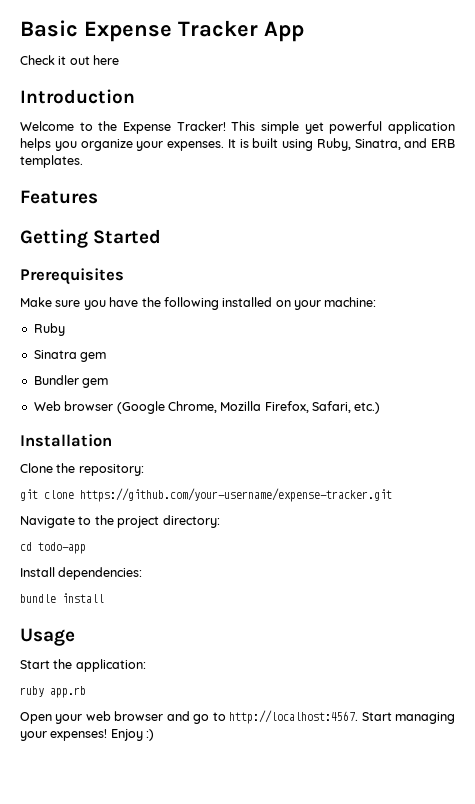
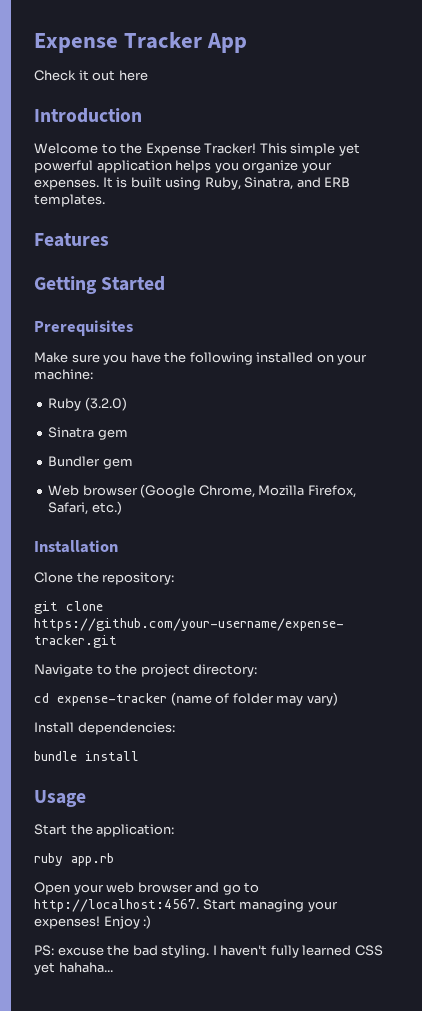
[20,20,78,37] Basic -> (34, 43) none
(65, 329) none -> [84,397,127,411] (3.2.0)
[38,542,86,554] todo-app -> [57,692,338,706] expense-tracker (name of folder may vary)
(155, 735) none -> [34,945,383,958] [34,962,113,975] // PS: excuse the bad styling. I haven't fully learned CSS yet hahaha...

